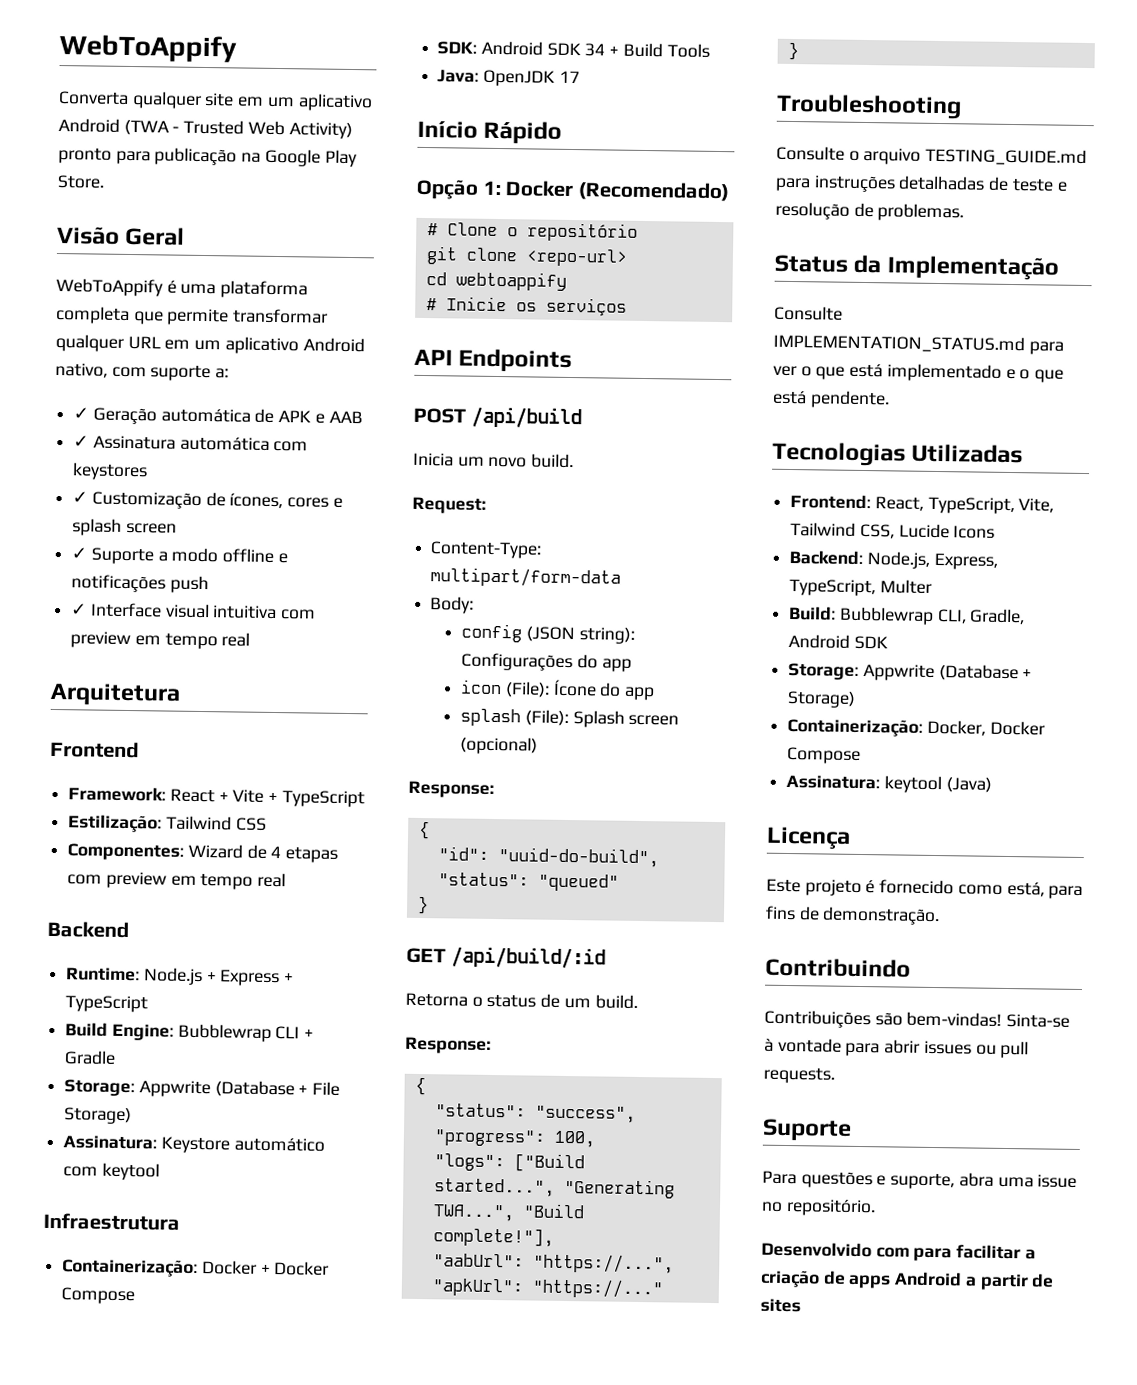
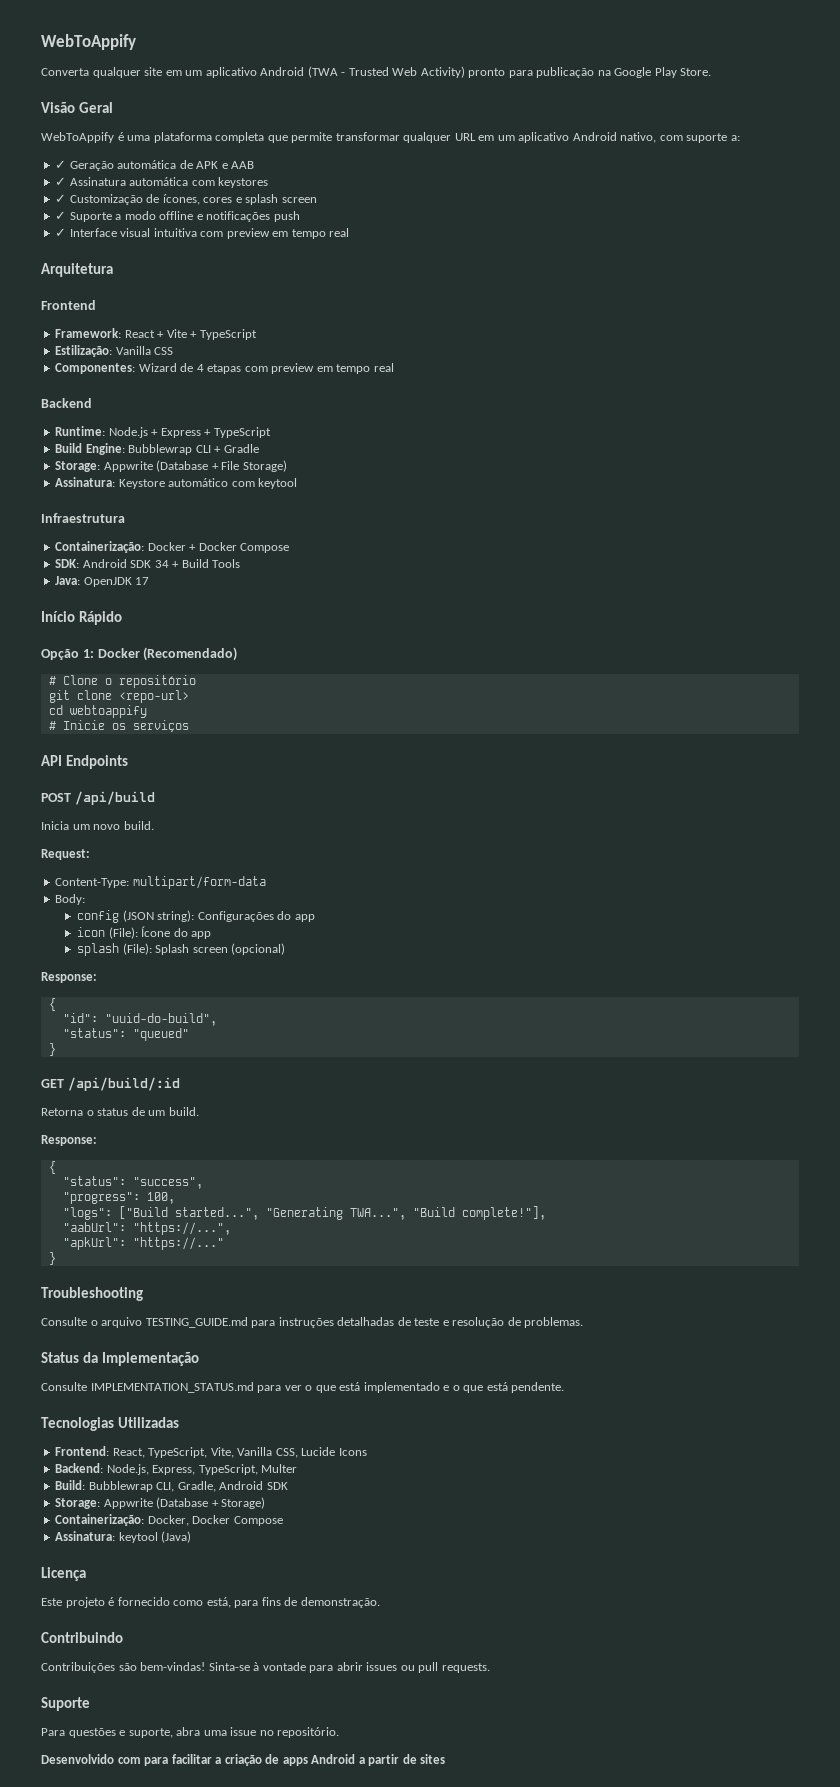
[165,815,232,831] Tailwind -> [115,346,151,355] Vanilla
[790,522,857,537] Tailwind -> [237,1447,273,1456] Vanilla

